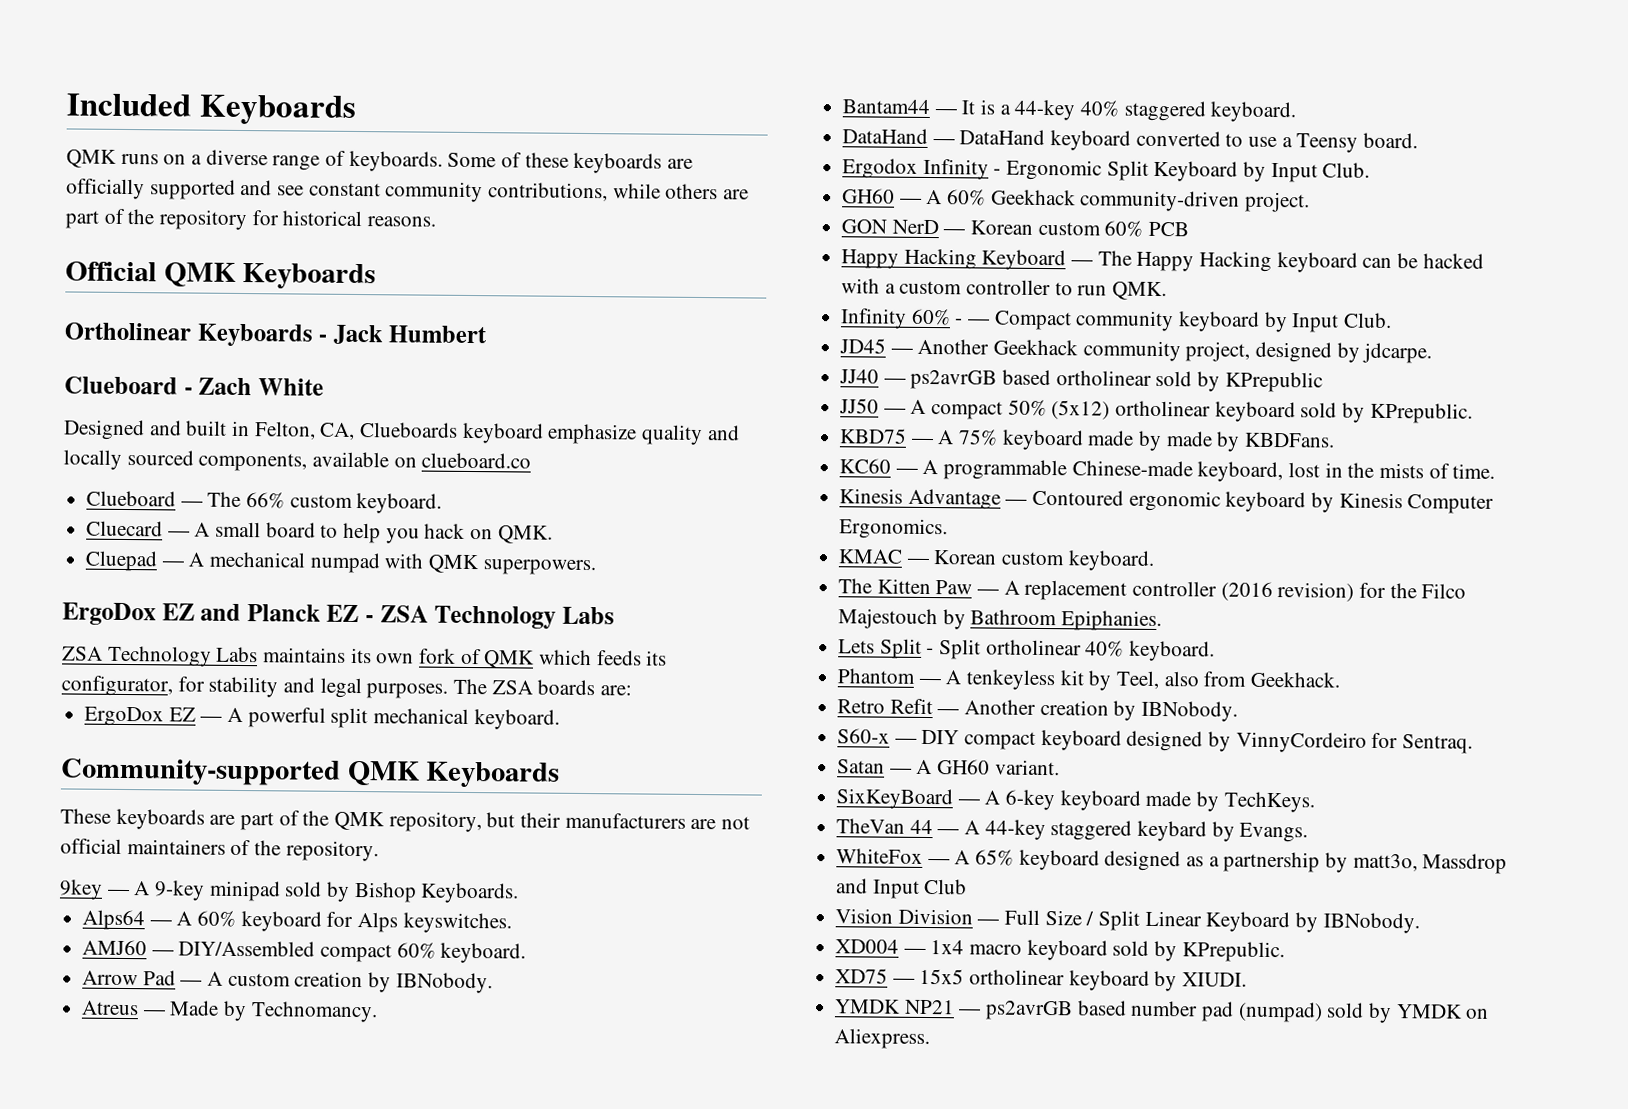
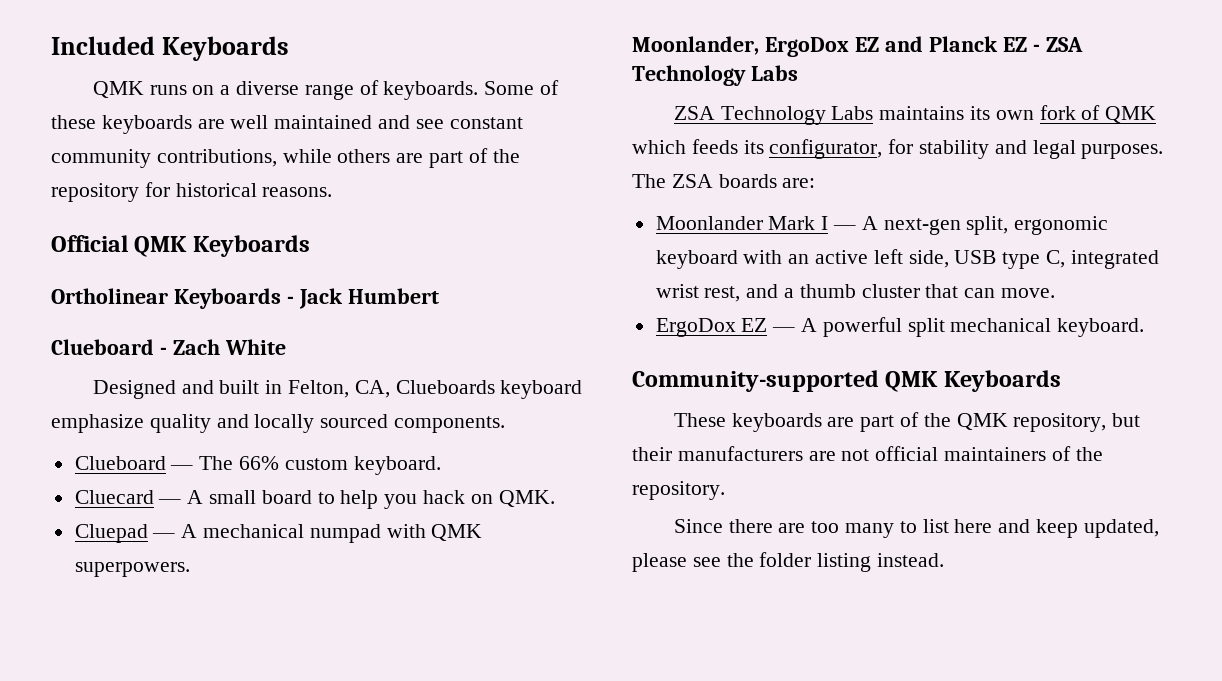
[66,178,236,200] officially supported -> [230,115,373,129] well maintained
[198,451,532,472] components, available on clueboard.co -> [394,416,506,433] components.
(596, 567) none -> [632,36,759,55] Moonlander,
(633, 690) none -> [655,216,1109,235] [655,249,1159,269] [655,284,1056,302] // Moonlander Mark I — A next-gen split, ergonomic keyboard with an active left side, USB type C, integrated wrist rest, and a thumb cluster that can move.
[59,879,520,904] [82,909,512,934] [82,939,527,964] [82,970,493,994] [81,1000,378,1023] [842,99,1297,123] [842,128,1419,153] [842,158,1371,183] [842,188,1311,213] [841,219,1190,237] [841,248,1484,273] [841,278,1168,301] [840,308,1393,333] [839,338,1433,364] [839,369,1323,393] [839,398,1473,424] [839,428,1336,452] [839,458,1496,483] [839,488,1495,514] [839,518,949,540] [838,549,1155,571] [838,578,1467,602] [838,608,1163,632] [838,638,1216,662] [837,668,1341,691] [837,698,1239,722] [837,728,1474,754] [837,759,1060,776] [836,788,1315,813] [836,818,1309,843] [836,848,1508,875] [836,878,968,899] [835,908,1420,934] [835,939,1285,963] [835,968,1248,992] [834,999,1490,1024] [834,1028,931,1050] 9key — A 9-key minipad sold by Bishop Keyboards. // Alps64 — A 60% keyboard for Alps keyswitches. // AMJ60 — DIY/Assembled compact 60% keyboard. // Arrow Pad — A custom creation by IBNobody. // Atreus — Made by Technomancy. // Bantam44 — It is a 44-key 40% staggered keyboard. // DataHand — DataHand keyboard converted to use a Teensy board. // Ergodox Infinity - Ergonomic Split Keyboard by Input Club. // GH60 — A 60% Geekhack community-driven project. // GON NerD — Korean custom 60% PCB // Happy Hacking Keyboard — The Happy Hacking keyboard can be hacked with a custom controller to run QMK. // Infinity 60% - — Compact community keyboard by Input Club. // JD45 — Another Geekhack community project, designed by jdcarpe. // JJ40 — ps2avrGB based ortholinear sold by KPrepublic // JJ50 — A compact 50% (5x12) ortholinear keyboard sold by KPrepublic. // KBD75 — A 75% keyboard made by made by KBDFans. // KC60 — A programmable Chinese-made keyboard, lost in the mists of time. // Kinesis Advantage — Contoured ergonomic keyboard by Kinesis Computer Ergonomics. // KMAC — Korean custom keyboard. // The Kitten Paw — A replacement controller (2016 revision) for the Filco Majestouch by Bathroom Epiphanies. // Lets Split - Split ortholinear 40% keyboard. // Phantom — A tenkeyless kit by Teel, also from Geekhack. // Retro Refit — Another creation by IBNobody. // S60-x — DIY compact keyboard designed by VinnyCordeiro for Sentraq. // Satan — A GH60 variant. // SixKeyBoard — A 6-key keyboard made by TechKeys. // TheVan 44 — A 44-key staggered keybard by Evangs. // WhiteFox — A 65% keyboard designed as a partnership by matt3o, Massdrop and Input Club // Vision Division — Full Size / Split Linear Keyboard by IBNobody. // XD004 — 1x4 macro keyboard sold by KPrepublic. // XD75 — 15x5 ortholinear keyboard by XIUDI. // YMDK NP21 — ps2avrGB based number pad (numpad) sold by YMDK on Aliexpress. -> [673,519,1159,538] [632,552,945,572] Since there are too many to list here and keep updated, please see the folder listing instead.

